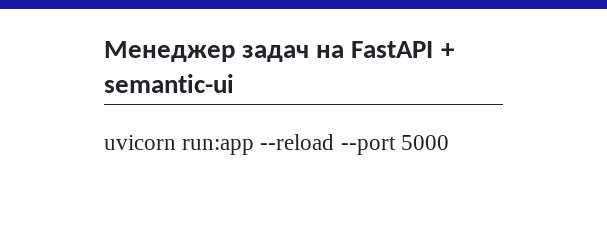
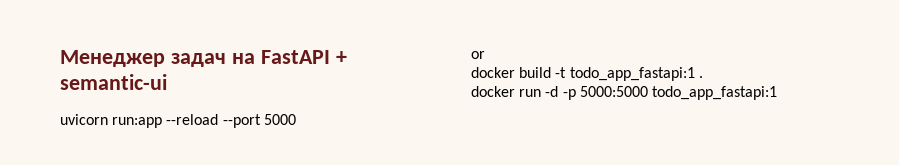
(449, 142) none -> [471,51,485,59] [471,67,703,81] [471,86,777,100] // or // docker build -t todo_app_fastapi:1 . // docker run -d -p 5000:5000 todo_app_fastapi:1

